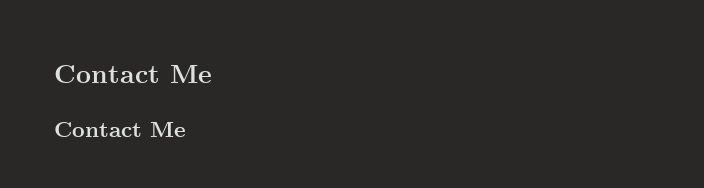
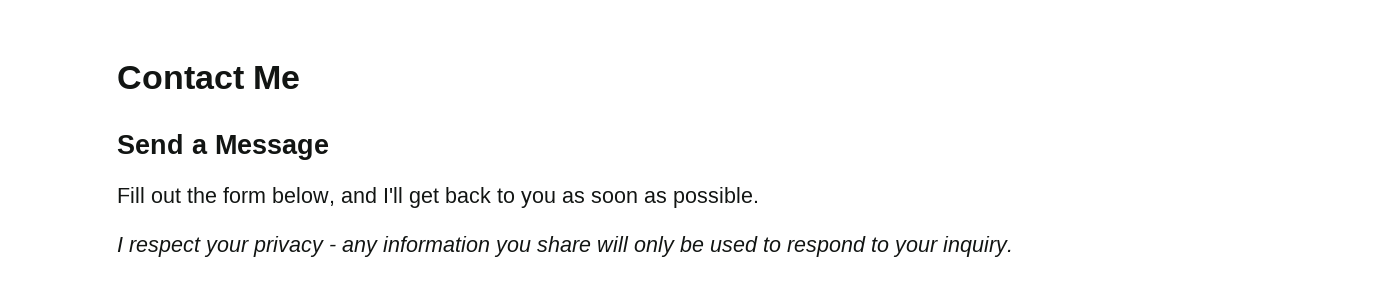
[54,122,186,137] Contact Me -> [117,134,329,160] [117,187,759,208] [117,236,1013,257] Send a Message // Fill out the form below, and I'll get back to you as soon as possible. // I respect your privacy - any information you share will only be used to respond to your inquiry.

